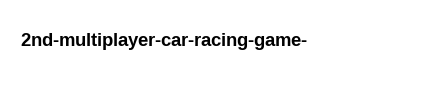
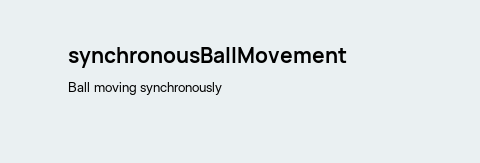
[21,33,307,50] 2nd-multiplayer-car-racing-game- -> [68,47,347,68] [68,82,223,95] synchronousBallMovement // Ball moving synchronously

